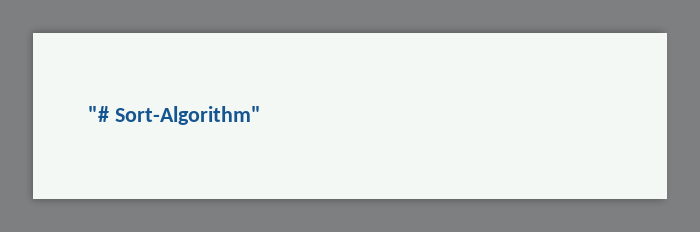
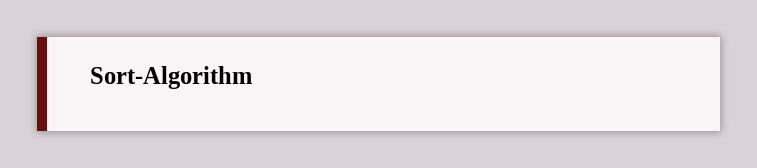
[88,106,261,125] "# Sort-Algorithm" -> [90,66,252,89] Sort-Algorithm

